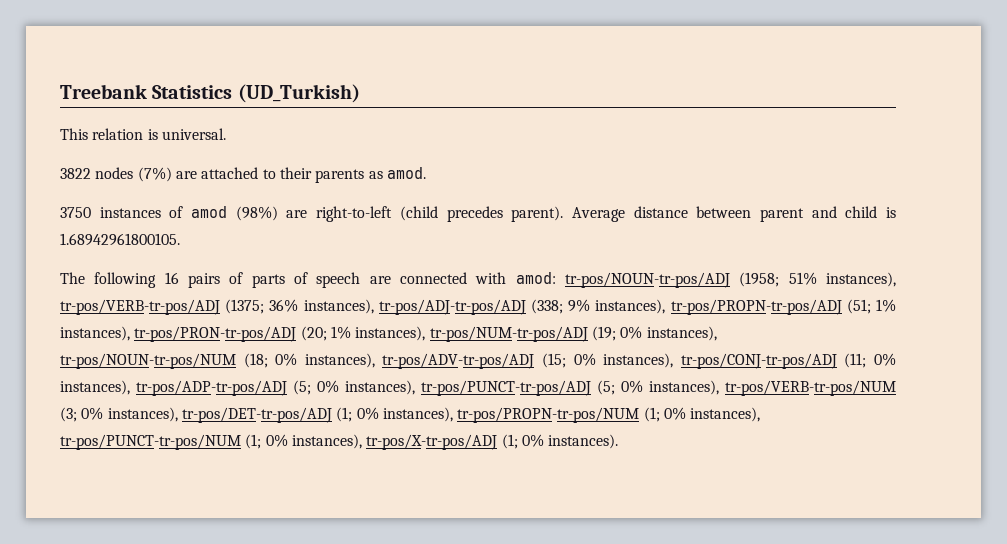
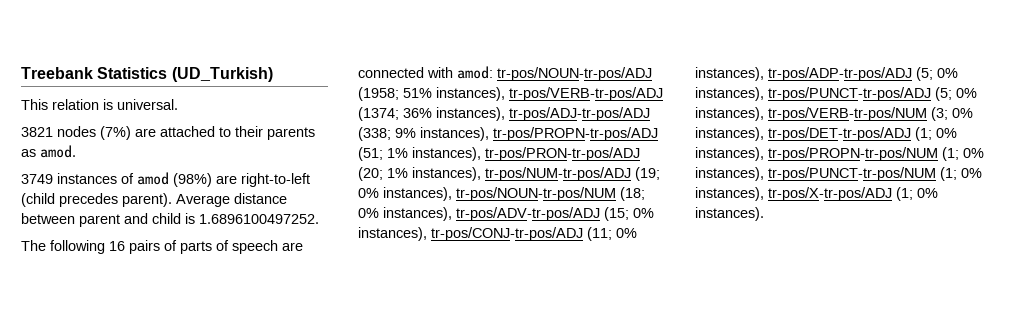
[60,168,91,179] 3822 -> [21,127,53,137] 3821
[60,207,91,218] 3750 -> [21,174,53,184] 3749
[60,233,180,246] 1.68942961800105. -> [199,214,319,224] 1.6896100497252.
[225,299,265,314] (1375; -> [358,107,399,121] (1374;

